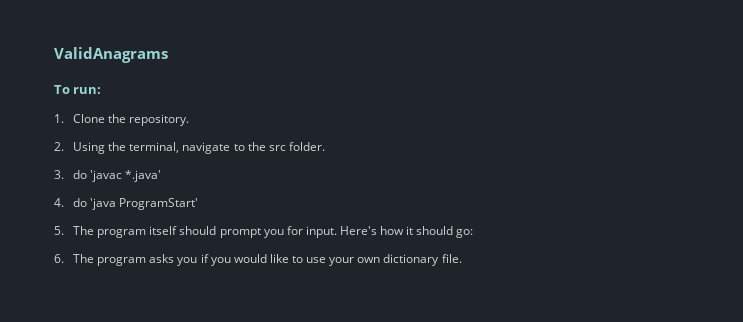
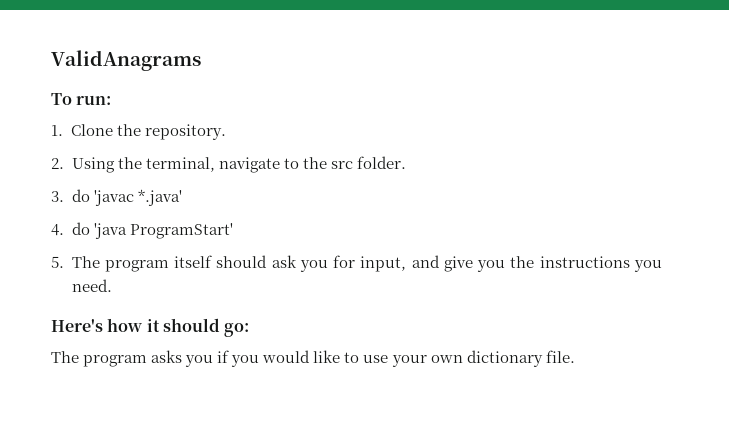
[219,228,261,238] prompt -> [271,255,297,268] ask
[305,226,337,238] input. -> [360,255,662,272] [71,279,112,292] input, and give you the instructions you need. //
[54,254,64,263] 6. -> (250, 330) none

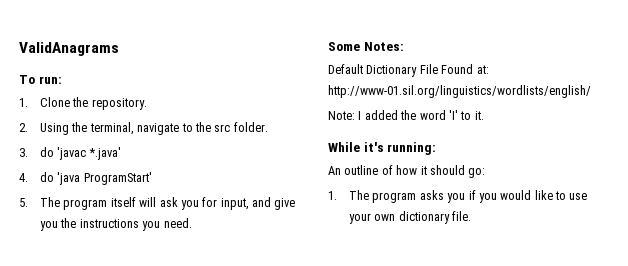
[216,255,268,268] should -> [139,197,157,207] will
[51,319,103,332] Here's -> [328,42,404,51] [328,64,489,77] [328,85,591,98] [328,110,484,120] [328,142,437,155] [328,165,393,175] Some Notes: // Default Dictionary File Found at: http://www-01.sil.org/linguistics/wordlists/english/ // Note: I added the word 'I' to it. // While it's running: // An outline of
(250, 330) none -> [328,191,337,200] 1.

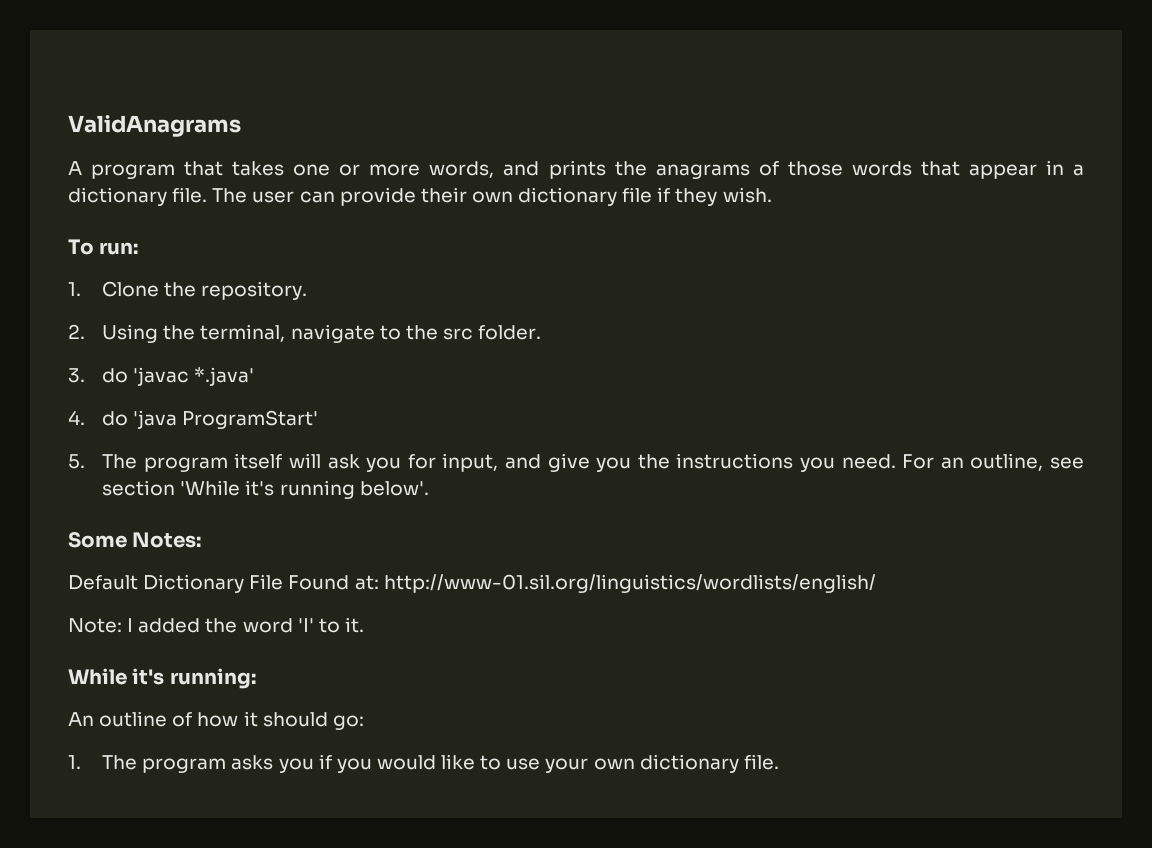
(119, 49) none -> [68,160,1084,179] [68,187,772,206] // A program that takes one or more words, and prints the anagrams of those words that appear in a dictionary file. The user can provide their own dictionary file if they wish.
(192, 223) none -> [902,453,1084,471] [102,480,429,499] For an outline, see section 'While it's running below'.

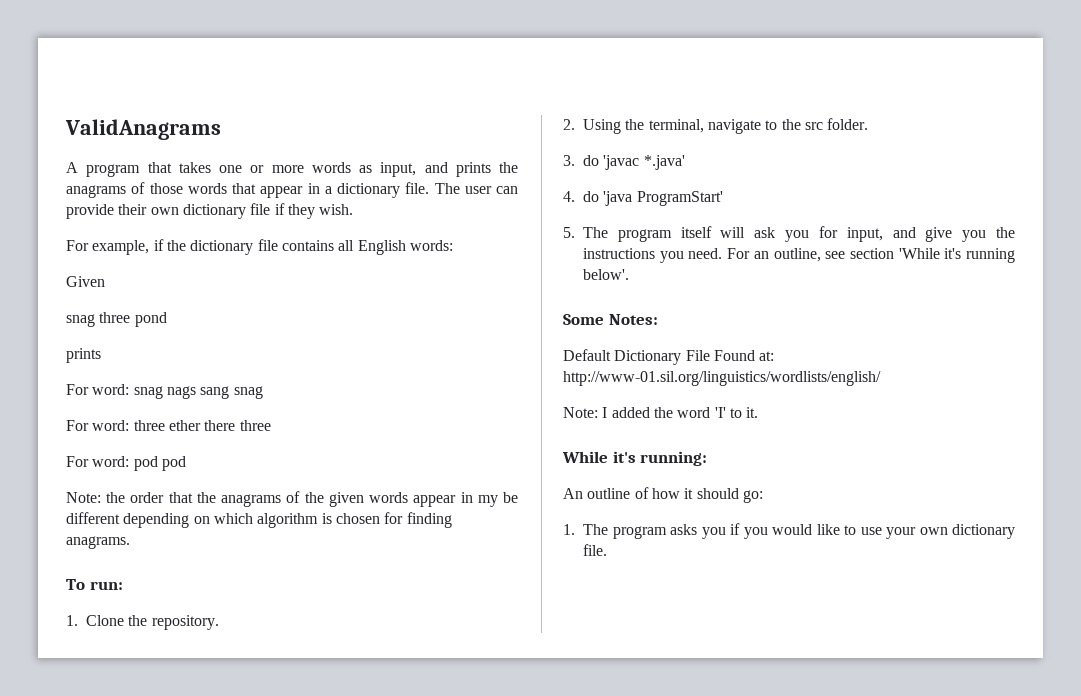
[429,161,495,178] words, -> [311,162,417,177] words as input,
(772, 195) none -> [66,239,453,255] [66,276,105,287] [66,312,167,327] [66,348,101,363] [66,384,263,399] [66,420,271,431] [66,456,186,471] [66,491,518,507] [66,512,452,528] [66,536,130,549] // For example, if the dictionary file contains all English words: // Given // snag three pond // prints // For word: snag nags sang snag // For word: three ether there three // For word: pod pod // Note: the order that the anagrams of the given words appear in my be different depending on which algorithm is chosen for finding anagrams.

